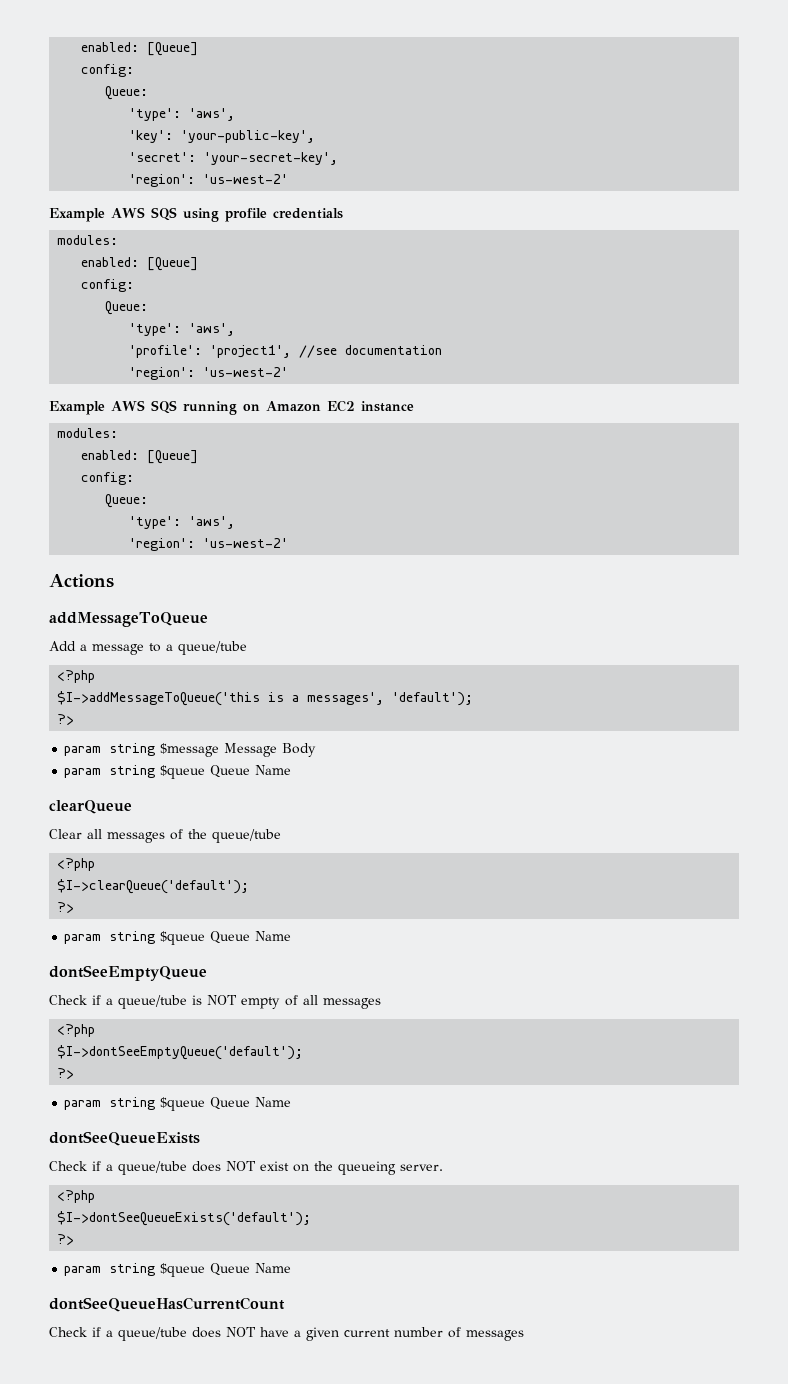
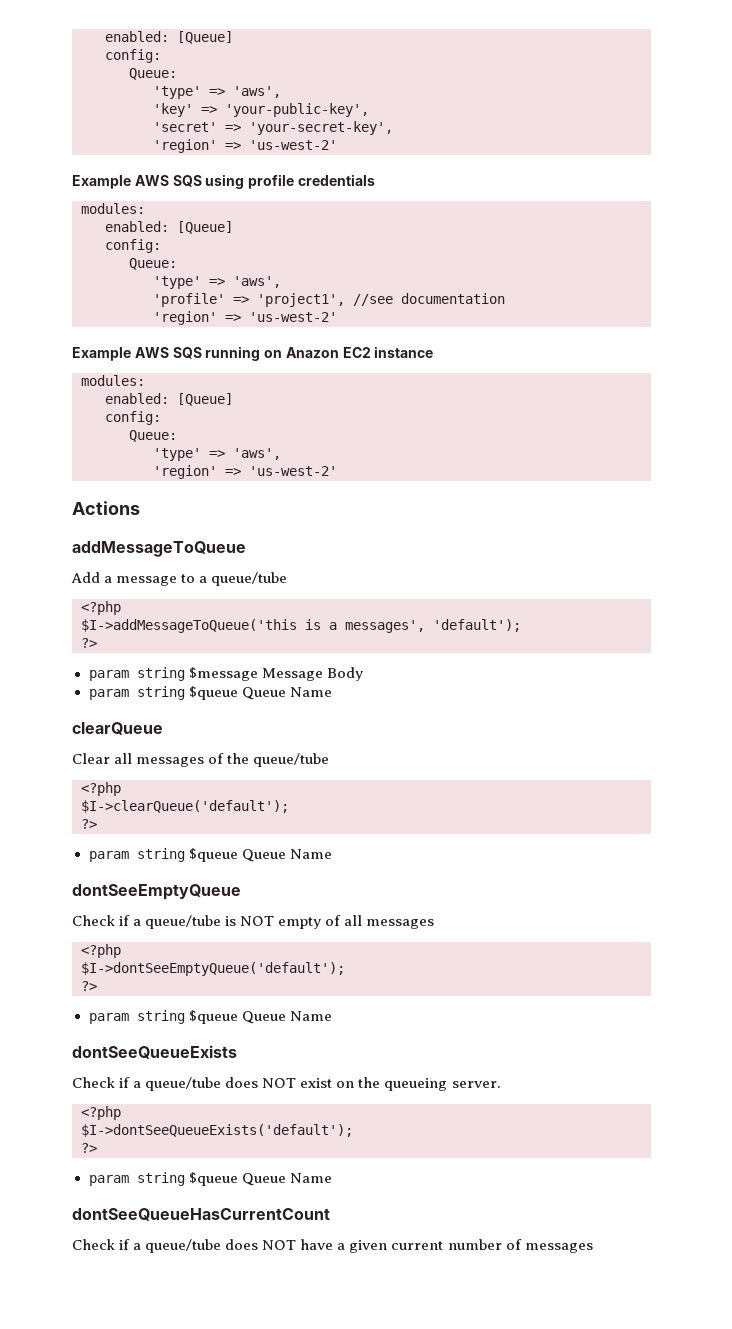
[81,42,199,56] [81,64,135,77] [105,86,149,100] [129,108,236,121] [129,130,174,143] enabled: [Queue] // config: // Queue: // 'type': 'aws', // 'key': -> [105,31,233,44] [105,49,161,63] [129,68,177,80] [153,86,281,99] [153,103,217,117] enabled: [Queue] // config: // Queue: // 'type' => 'aws', // 'key' =>
[129,152,197,162] 'secret': -> [153,122,241,132] 'secret' =>
[129,174,196,187] 'region': -> [153,139,241,153] 'region' =>
[129,323,236,336] [129,345,203,358] 'type': 'aws', // 'profile': -> [153,276,281,289] [153,293,249,307] 'type' => 'aws', // 'profile' =>
[129,367,196,380] 'region': -> [153,311,241,325] 'region' =>
[265,401,321,411] Amazon -> [285,347,339,358] Anazon
[129,516,236,529] [129,538,196,551] 'type': 'aws', // 'region': -> [153,448,281,461] [153,465,241,479] 'type' => 'aws', // 'region' =>

